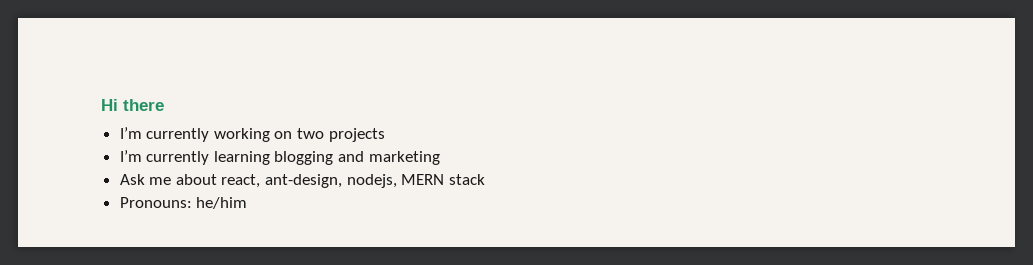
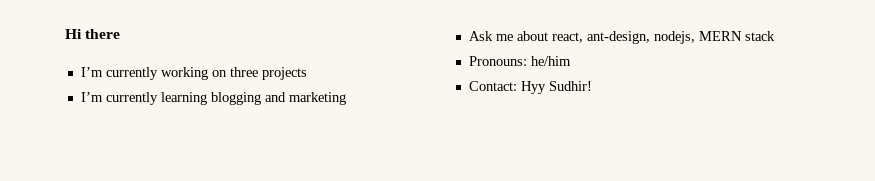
[297,128,325,139] two -> [229,67,258,77] three
(248, 203) none -> [468,81,592,94] // Contact: Hyy Sudhir!

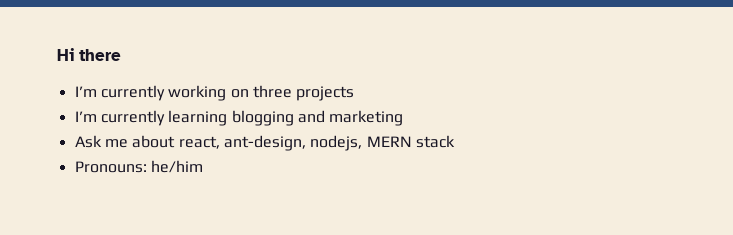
[468,81,592,94] // Contact: Hyy Sudhir! -> (203, 166) none

